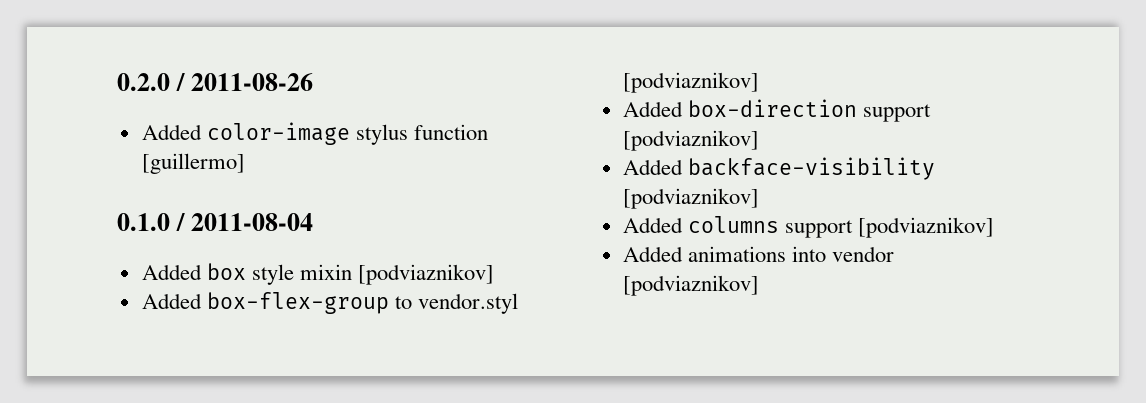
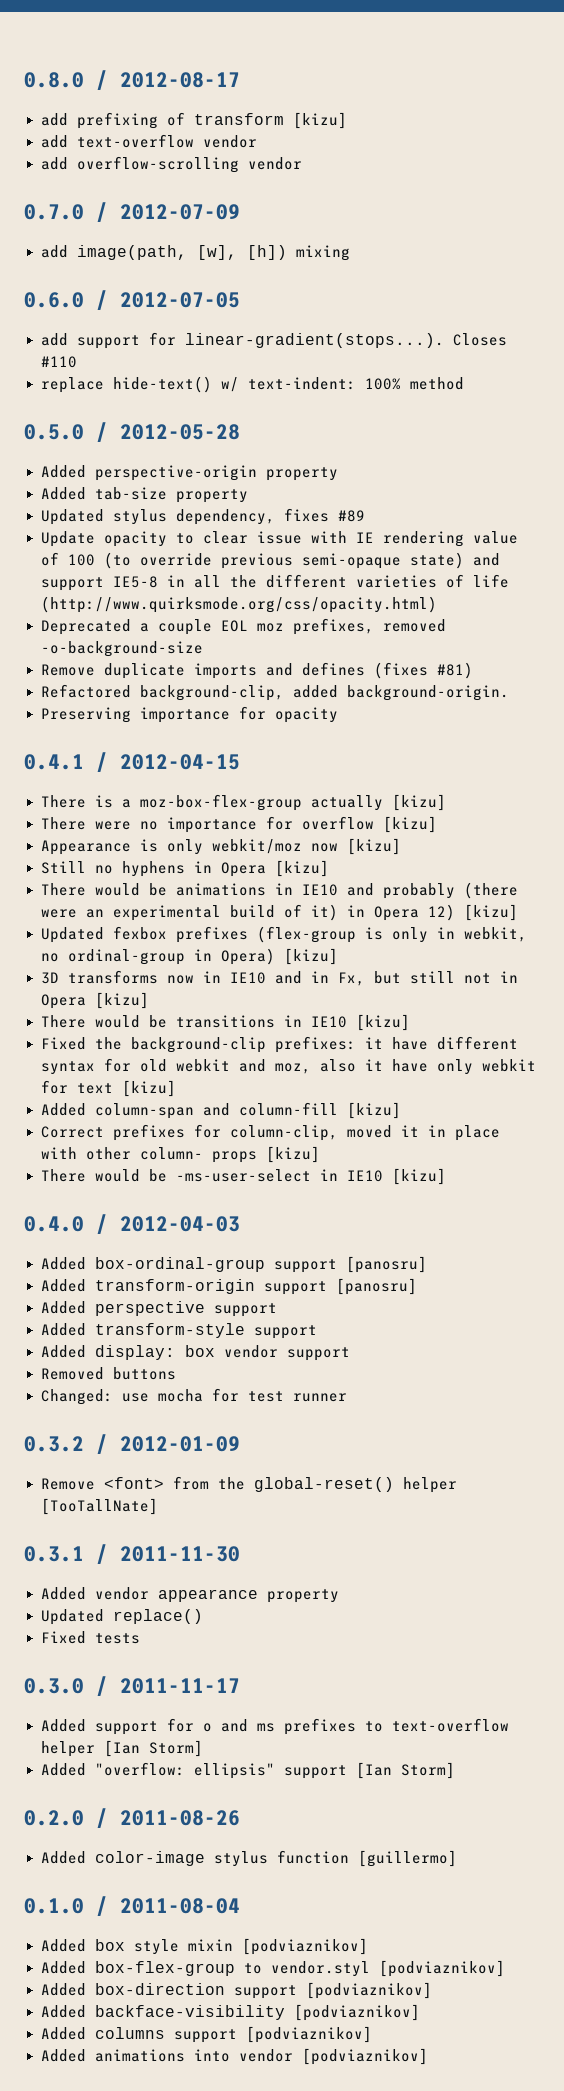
(117, 82) none -> [24,70,240,90] [40,112,347,129] [40,134,257,148] [40,156,302,173] [24,202,240,222] [40,245,350,261] [24,290,240,310] [40,332,507,349] [40,356,77,368] [40,376,464,393] [24,422,240,442] [40,465,338,481] [40,487,248,503] [40,508,365,525] [40,531,518,547] [40,552,500,569] [40,574,509,591] [40,596,437,613] [40,618,446,635] [40,641,203,657] [40,662,473,679] [40,684,509,701] [40,706,338,723] [24,752,240,772] [40,794,446,811] [40,816,437,833] [40,838,401,855] [40,860,329,877] [40,882,518,899] [40,904,518,921] [40,926,527,943] [40,948,338,965] [40,970,518,986] [40,992,149,1009] [40,1014,410,1031] [40,1036,518,1053] [40,1058,536,1075] [40,1080,176,1097] [40,1102,401,1119] [40,1124,500,1141] [40,1146,320,1163] [40,1168,446,1185] [24,1214,240,1234] [40,1256,427,1273] [40,1278,417,1295] [40,1301,277,1317] [40,1323,317,1339] [40,1345,350,1361] [40,1367,176,1380] [40,1388,347,1405] [24,1434,240,1454] [40,1476,457,1493] [40,1498,158,1515] [24,1544,240,1564] [40,1587,339,1603] [40,1609,203,1625] [40,1631,140,1644] [24,1676,240,1696] [40,1718,509,1735] [40,1740,203,1757] [40,1762,455,1779] 0.8.0 / 2012-08-17 // add prefixing of transform [kizu] // add text-overflow vendor // add overflow-scrolling vendor // 0.7.0 / 2012-07-09 // add image(path, [w], [h]) mixing // 0.6.0 / 2012-07-05 // add support for linear-gradient(stops...). Closes #110 // replace hide-text() w/ text-indent: 100% method // 0.5.0 / 2012-05-28 // Added perspective-origin property // Added tab-size property // Updated stylus dependency, fixes #89 // Update opacity to clear issue with IE rendering value of 100 (to override previous semi-opaque state) and support IE5-8 in all the different varieties of life (http://www.quirksmode.org/css/opacity.html) // Deprecated a couple EOL moz prefixes, removed -o-background-size // Remove duplicate imports and defines (fixes #81) // Refactored background-clip, added background-origin. // Preserving importance for opacity // 0.4.1 / 2012-04-15 // There is a moz-box-flex-group actually [kizu] // There were no importance for overflow [kizu] // Appearance is only webkit/moz now [kizu] // Still no hyphens in Opera [kizu] // There would be animations in IE10 and probably (there were an experimental build of it) in Opera 12) [kizu] // Updated fexbox prefixes (flex-group is only in webkit, no ordinal-group in Opera) [kizu] // 3D transforms now in IE10 and in Fx, but still not in Opera [kizu] // There would be transitions in IE10 [kizu] // Fixed the background-clip prefixes: it have different syntax for old webkit and moz, also it have only webkit for text [kizu] // Added column-span and column-fill [kizu] // Correct prefixes for column-clip, moved it in place with other column- props [kizu] // There would be -ms-user-select in IE10 [kizu] // 0.4.0 / 2012-04-03 // Added box-ordinal-group support [panosru] // Added transform-origin support [panosru] // Added perspective support // Added transform-style support // Added display: box vendor support // Removed buttons // Changed: use mocha for test runner // 0.3.2 / 2012-01-09 // Remove <font> from the global-reset() helper [TooTallNate] // 0.3.1 / 2011-11-30 // Added vendor appearance property // Updated replace() // Fixed tests // 0.3.0 / 2011-11-17 // Added support for o and ms prefixes to text-overflow helper [Ian Storm] // Added "overflow: ellipsis" support [Ian Storm] //

